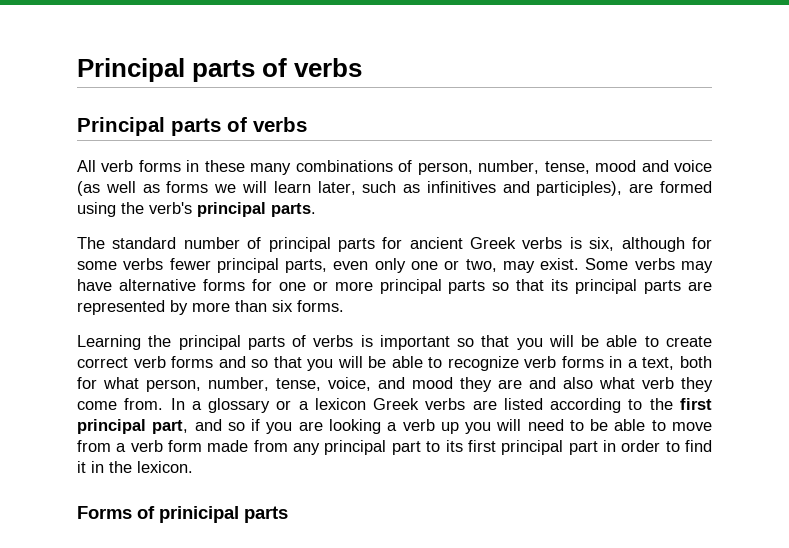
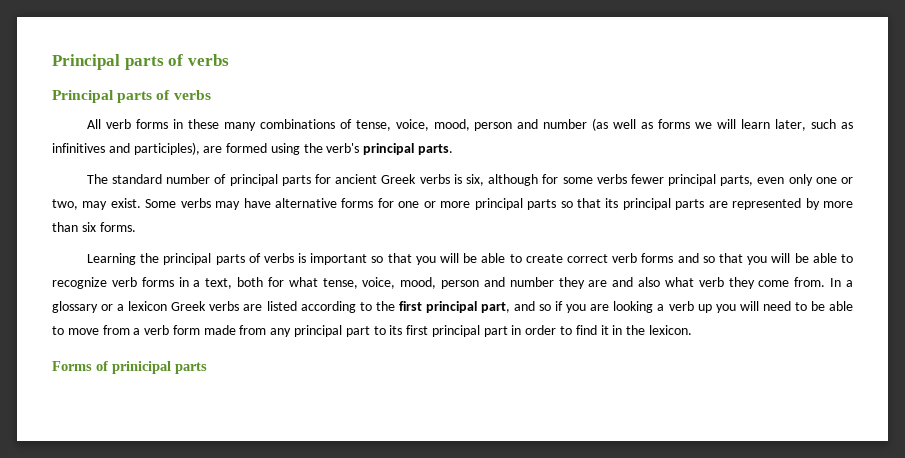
[417,160,712,175] person, number, tense, mood and voice -> [355,119,588,131] tense, voice, mood, person and number
[146,377,453,392] person, number, tense, voice, and mood -> [322,277,554,289] tense, voice, mood, person and number

